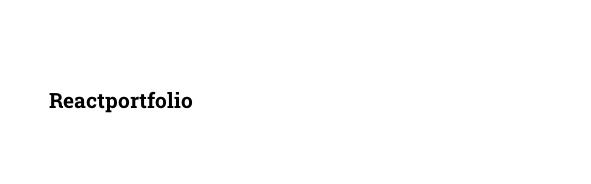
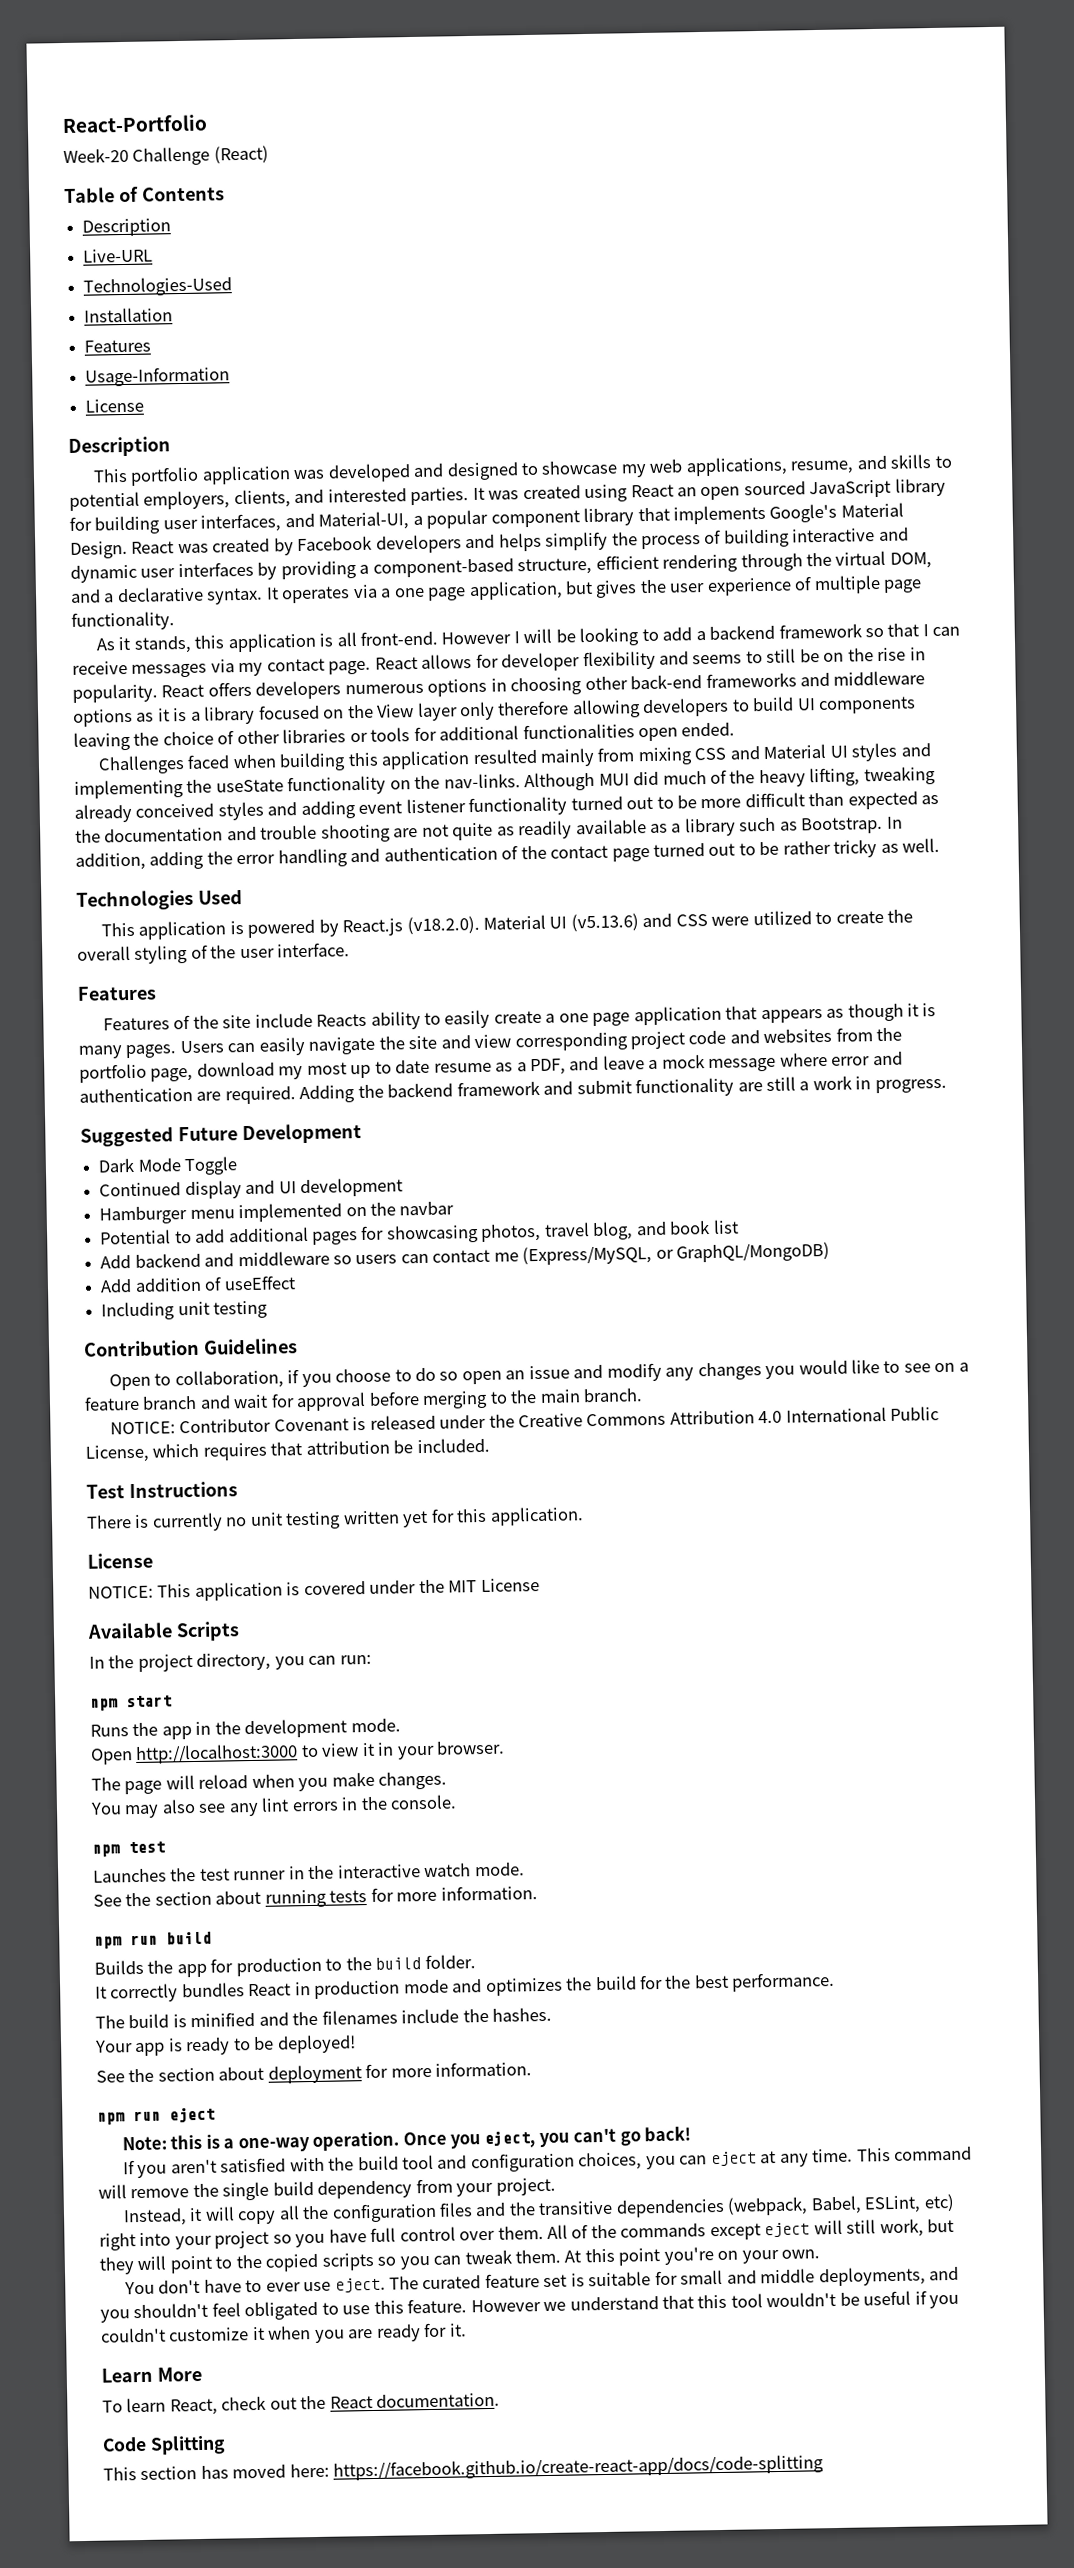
[49,91,193,113] Reactportfolio -> [62,114,208,134] [63,145,269,166] [63,186,225,204] [82,218,172,237] [83,248,154,263] [83,276,233,297] [84,307,174,323] [84,339,152,353] [85,366,231,387] [85,398,145,413] [68,436,171,457] [92,454,952,486] [69,477,946,511] [69,502,904,535] [70,527,909,559] [70,550,932,583] [70,574,923,605] [71,611,175,631] [95,623,961,654] [72,647,926,678] [72,670,926,703] [73,696,917,727] [73,722,736,751] [97,742,931,775] [74,766,936,799] [74,791,940,823] [75,816,903,843] [75,837,941,871] [76,889,243,911] [100,909,914,940] [77,942,351,964] [77,985,157,1001] [102,1003,937,1031] [78,1027,903,1059] [79,1051,903,1083] [79,1075,947,1105] [80,1123,362,1147] [98,1156,239,1176] [99,1177,403,1200] [99,1201,455,1225] [100,1219,739,1245] [100,1241,831,1269] [100,1275,296,1293] [101,1300,269,1321] [83,1338,298,1357] [108,1359,969,1391] [84,1388,644,1412] [109,1406,940,1435] [85,1437,490,1463] [86,1481,238,1499] [86,1506,584,1532] [87,1552,153,1569] [88,1578,540,1601] [87,1621,240,1642] [89,1652,372,1672] [90,1695,172,1711] [90,1718,401,1740] [90,1740,506,1765] [91,1771,448,1795] [90,1794,458,1819] [92,1841,165,1857] [93,1862,525,1883] [93,1885,538,1908] [94,1931,212,1949] [94,1954,476,1978] [95,1971,836,2003] [95,2007,553,2029] [95,2034,356,2057] [96,2061,533,2084] [97,2106,215,2125] [121,2126,692,2153] [122,2146,972,2179] [98,2177,556,2201] [122,2193,955,2227] [99,2218,955,2251] [99,2247,821,2275] [123,2266,959,2295] [100,2290,960,2323] [100,2322,467,2344] [101,2366,202,2383] [102,2392,501,2416] [102,2434,226,2455] [103,2454,825,2481] React-Portfolio // Week-20 Challenge (React) // Table of Contents // Description // Live-URL // Technologies-Used // Installation // Features // Usage-Information // License // Description // This portfolio application was developed and designed to showcase my web applications, resume, and skills to potential employers, clients, and interested parties. It was created using React an open sourced JavaScript library for building user interfaces, and Material-UI, a popular component library that implements Google's Material Design. React was created by Facebook developers and helps simplify the process of building interactive and dynamic user interfaces by providing a component-based structure, efficient rendering through the virtual DOM, and a declarative syntax. It operates via a one page application, but gives the user experience of multiple page functionality. // As it stands, this application is all front-end. However I will be looking to add a backend framework so that I can receive messages via my contact page. React allows for developer flexibility and seems to still be on the rise in popularity. React offers developers numerous options in choosing other back-end frameworks and middleware options as it is a library focused on the View layer only therefore allowing developers to build UI components leaving the choice of other libraries or tools for additional functionalities open ended. // Challenges faced when building this application resulted mainly from mixing CSS and Material UI styles and implementing the useState functionality on the nav-links. Although MUI did much of the heavy lifting, tweaking already conceived styles and adding event listener functionality turned out to be more difficult than expected as the documentation and trouble shooting are not quite as readily available as a library such as Bootstrap. In addition, adding the error handling and authentication of the contact page turned out to be rather tricky as well. // Technologies Used // This application is powered by React.js (v18.2.0). Material UI (v5.13.6) and CSS were utilized to create the overall styling of the user interface. // Features // Features of the site include Reacts ability to easily create a one page application that appears as though it is many pages. Users can easily navigate the site and view corresponding project code and websites from the portfolio page, download my most up to date resume as a PDF, and leave a mock message where error and authentication are required. Adding the backend framework and submit functionality are still a work in progress. // Suggested Future Development // Dark Mode Toggle // Continued display and UI development // Hamburger menu implemented on the navbar // Potential to add additional pages for showcasing photos, travel blog, and book list // Add backend and middleware so users can contact me (Express/MySQL, or GraphQL/MongoDB) // Add addition of useEffect // Including unit testing // Contribution Guidelines // Open to collaboration, if you choose to do so open an issue and modify any changes you would like to see on a feature branch and wait for approval before merging to the main branch. // NOTICE: Contributor Covenant is released under the Creative Commons Attribution 4.0 International Public License, which requires that attribution be included. // Test Instructions // There is currently no unit testing written yet for this application. // License // NOTICE: This application is covered under the MIT License // Available Scripts // In the project directory, you can run: // npm start // Runs the app in the development mode. // Open http://localhost:3000 to view it in your browser. // The page will reload when you make changes. // You may also see any lint errors in the console. // npm test // Launches the test runner in the interactive watch mode. // See the section about running tests for more information. // npm run build // Builds the app for production to the build folder. // It correctly bundles React in production mode and optimizes the build for the best performance. // The build is minified and the filenames include the hashes. // Your app is ready to be deployed! // See the section about deployment for more information. // npm run eject // Note: this is a one-way operation. Once you eject, you can't go back! // If you aren't satisfied with the build tool and configuration choices, you can eject at any time. This command will remove the single build dependency from your project. // Instead, it will copy all the configuration files and the transitive dependencies (webpack, Babel, ESLint, etc) right into your project so you have full control over them. All of the commands except eject will still work, but they will point to the copied scripts so you can tweak them. At this point you're on your own. // You don't have to ever use eject. The curated feature set is suitable for small and middle deployments, and you shouldn't feel obligated to use this feature. However we understand that this tool wouldn't be useful if you couldn't customize it when you are ready for it. // Learn More // To learn React, check out the React documentation. // Code Splitting // This section has moved here: https://facebook.github.io/create-react-app/docs/code-splitting

